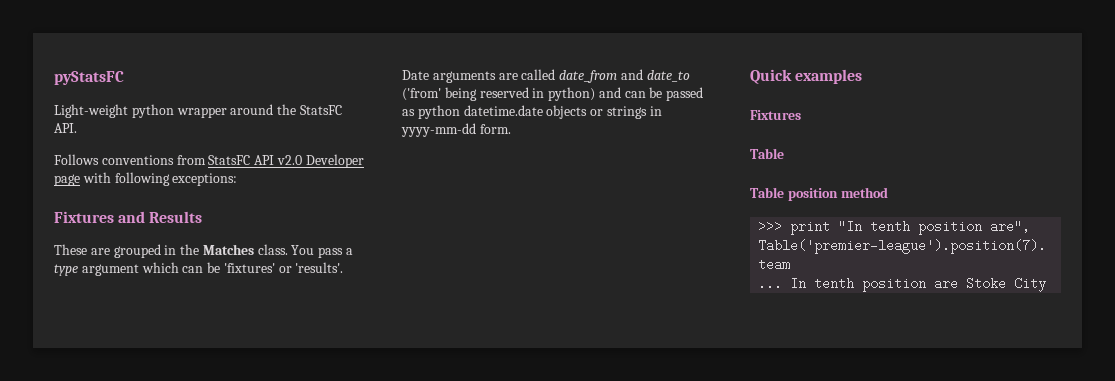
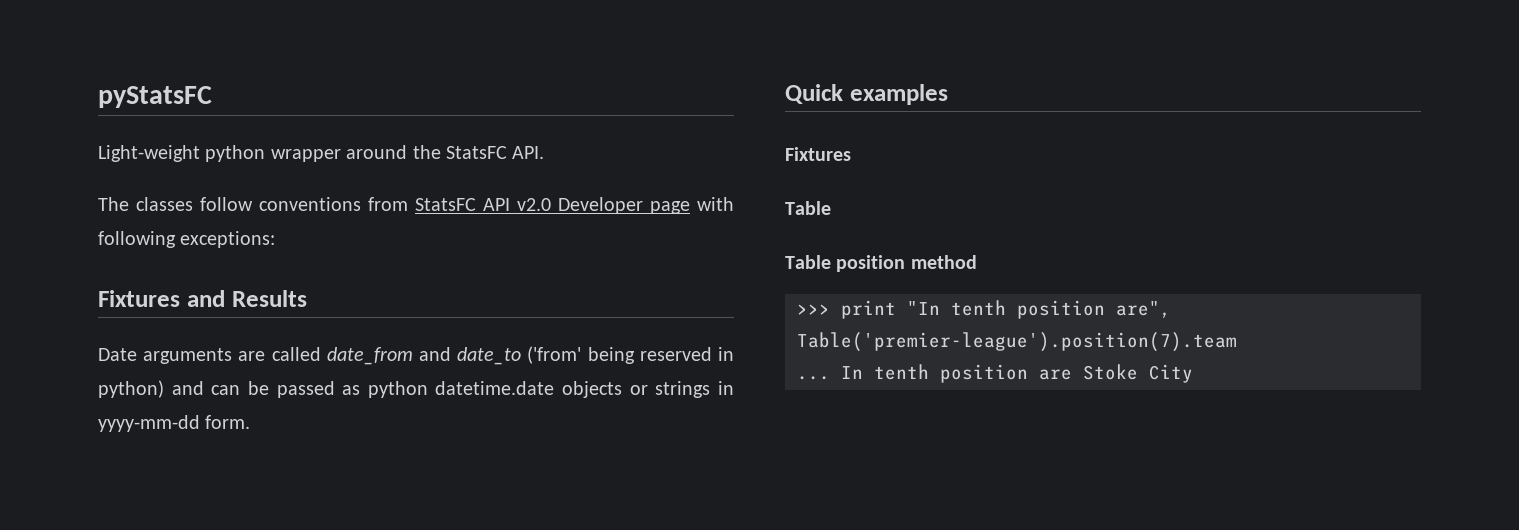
[54,154,99,165] Follows -> [98,197,253,211] The classes follow
[54,244,354,258] [54,262,344,276] These are grouped in the Matches class. You pass a type argument which can be 'fixtures' or 'results'. -> (307, 298) none

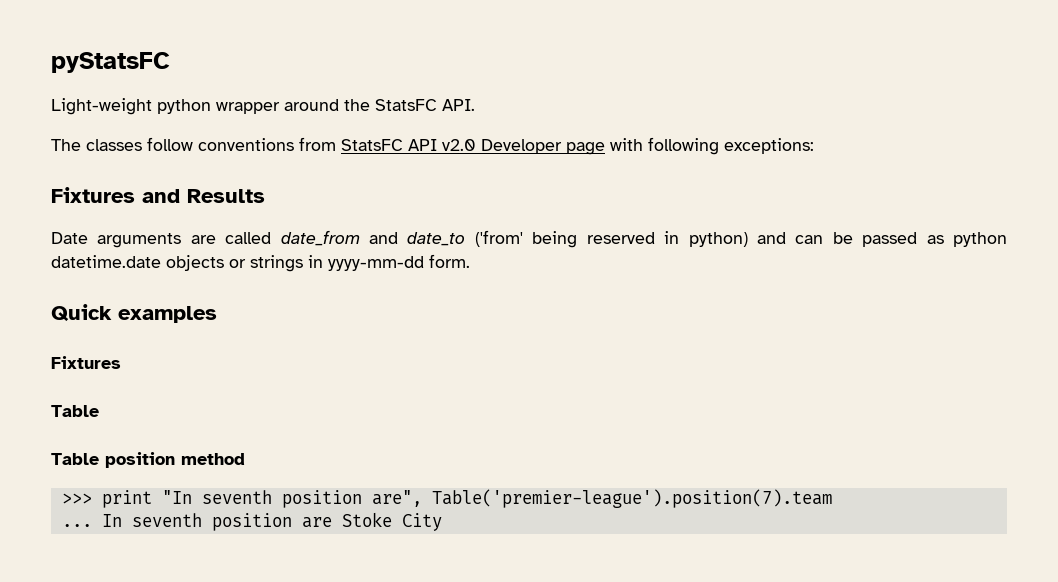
[951,300,1006,316] tenth -> [201,490,272,504] seventh
[874,364,929,380] tenth -> [131,513,202,527] seventh

